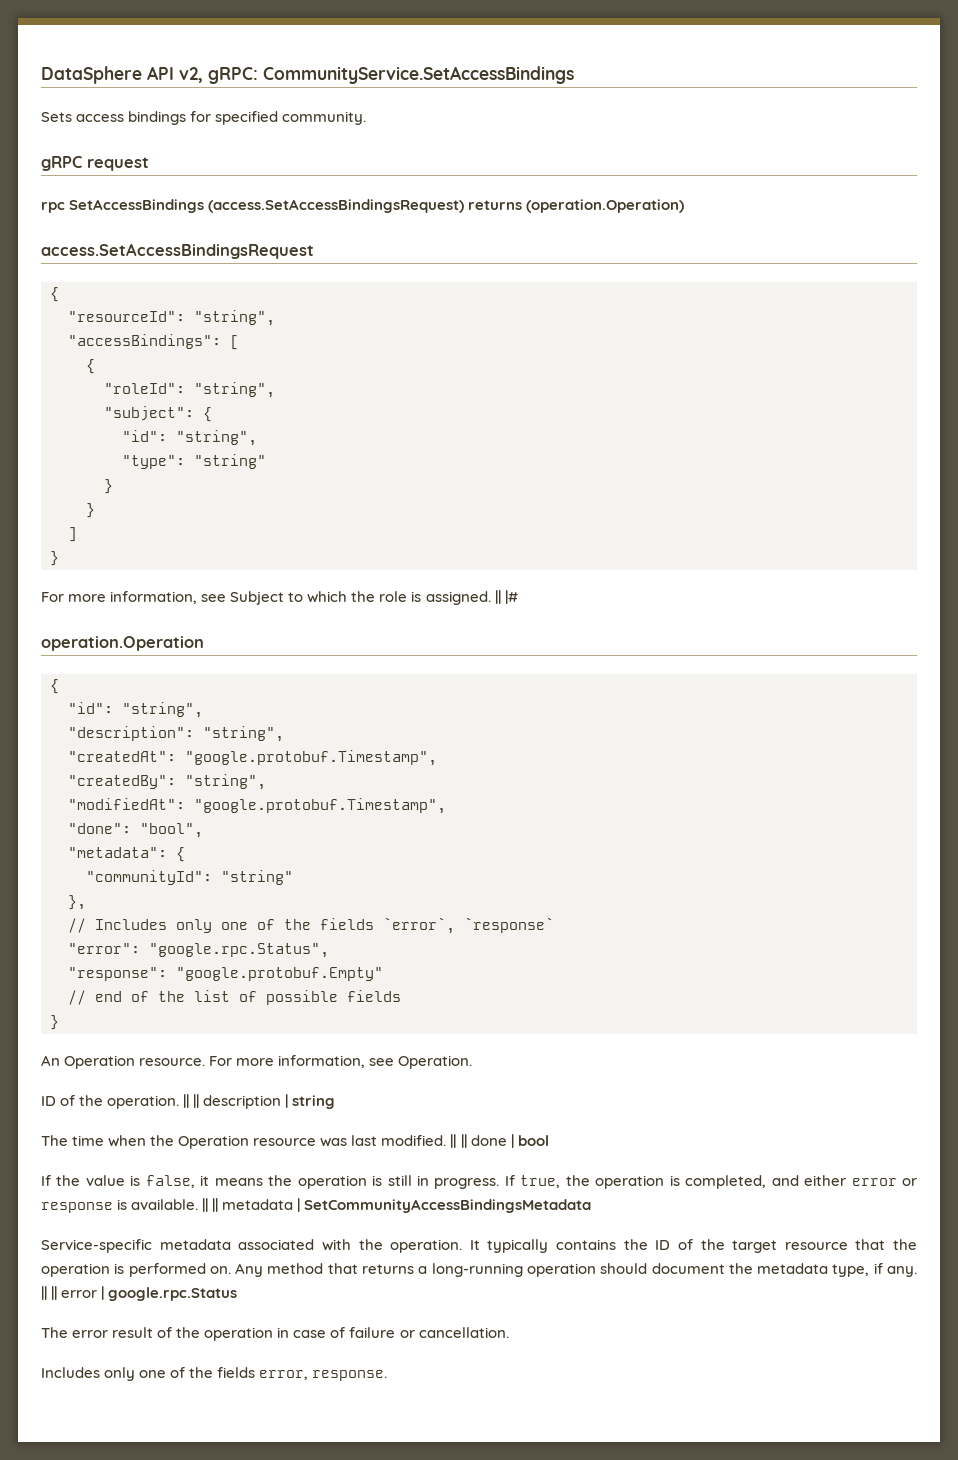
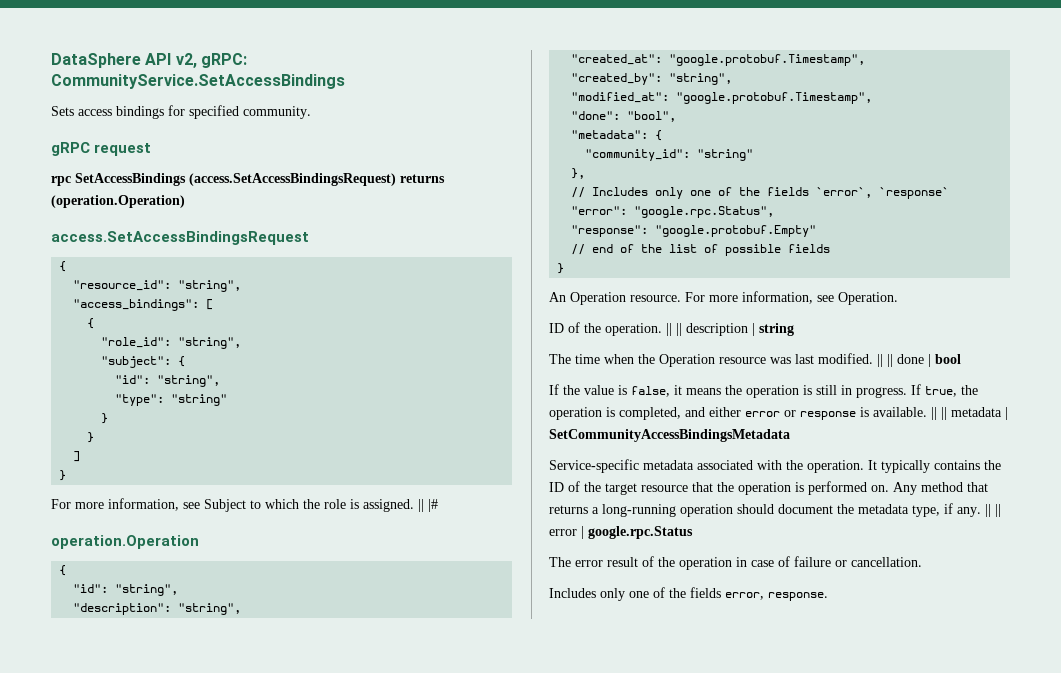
[68,310,275,326] [68,334,221,349] "resourceId": "string", // "accessBindings": -> [73,280,242,292] [73,299,200,311] "resource_id": "string", // "access_bindings":
[104,383,185,394] "roleId": -> [101,337,172,348] "role_id":
[68,750,437,766] [68,774,266,790] [68,798,185,810] "createdAt": "google.protobuf.Timestamp", // "createdBy": "string", // "modifiedAt": -> [571,54,866,66] [571,73,733,85] [571,92,670,103] "created_at": "google.protobuf.Timestamp", // "created_by": "string", // "modified_at":
[86,870,212,885] "communityId": -> [585,149,691,161] "community_id":

